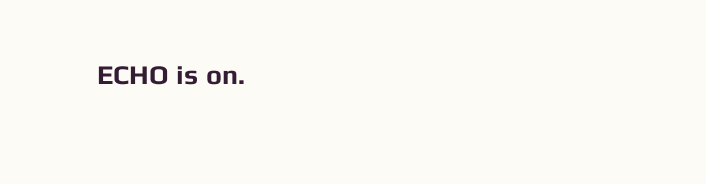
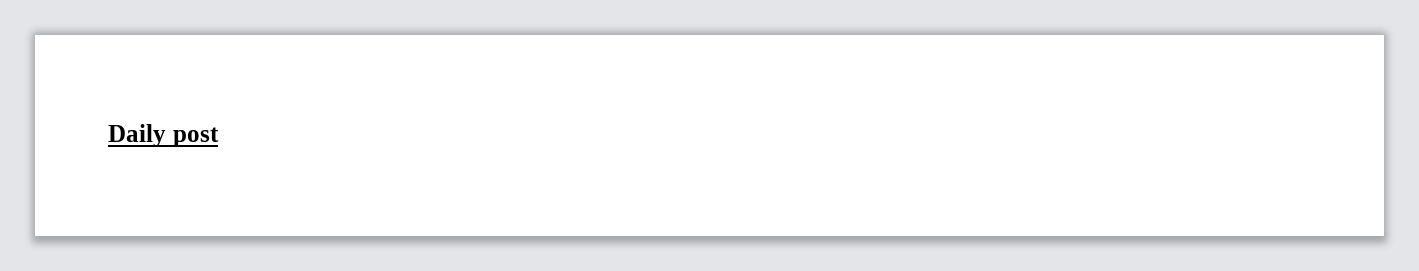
[97,66,245,85] ECHO is on. -> [108,124,219,147] Daily post

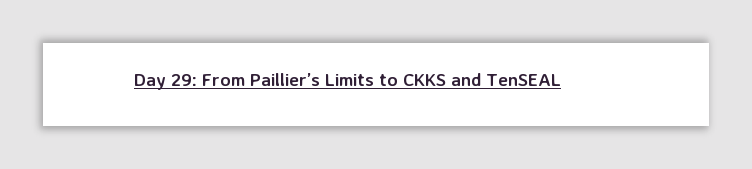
[108,124,219,147] Daily post -> [134,73,561,90] Day 29: From Paillier’s Limits to CKKS and TenSEAL

